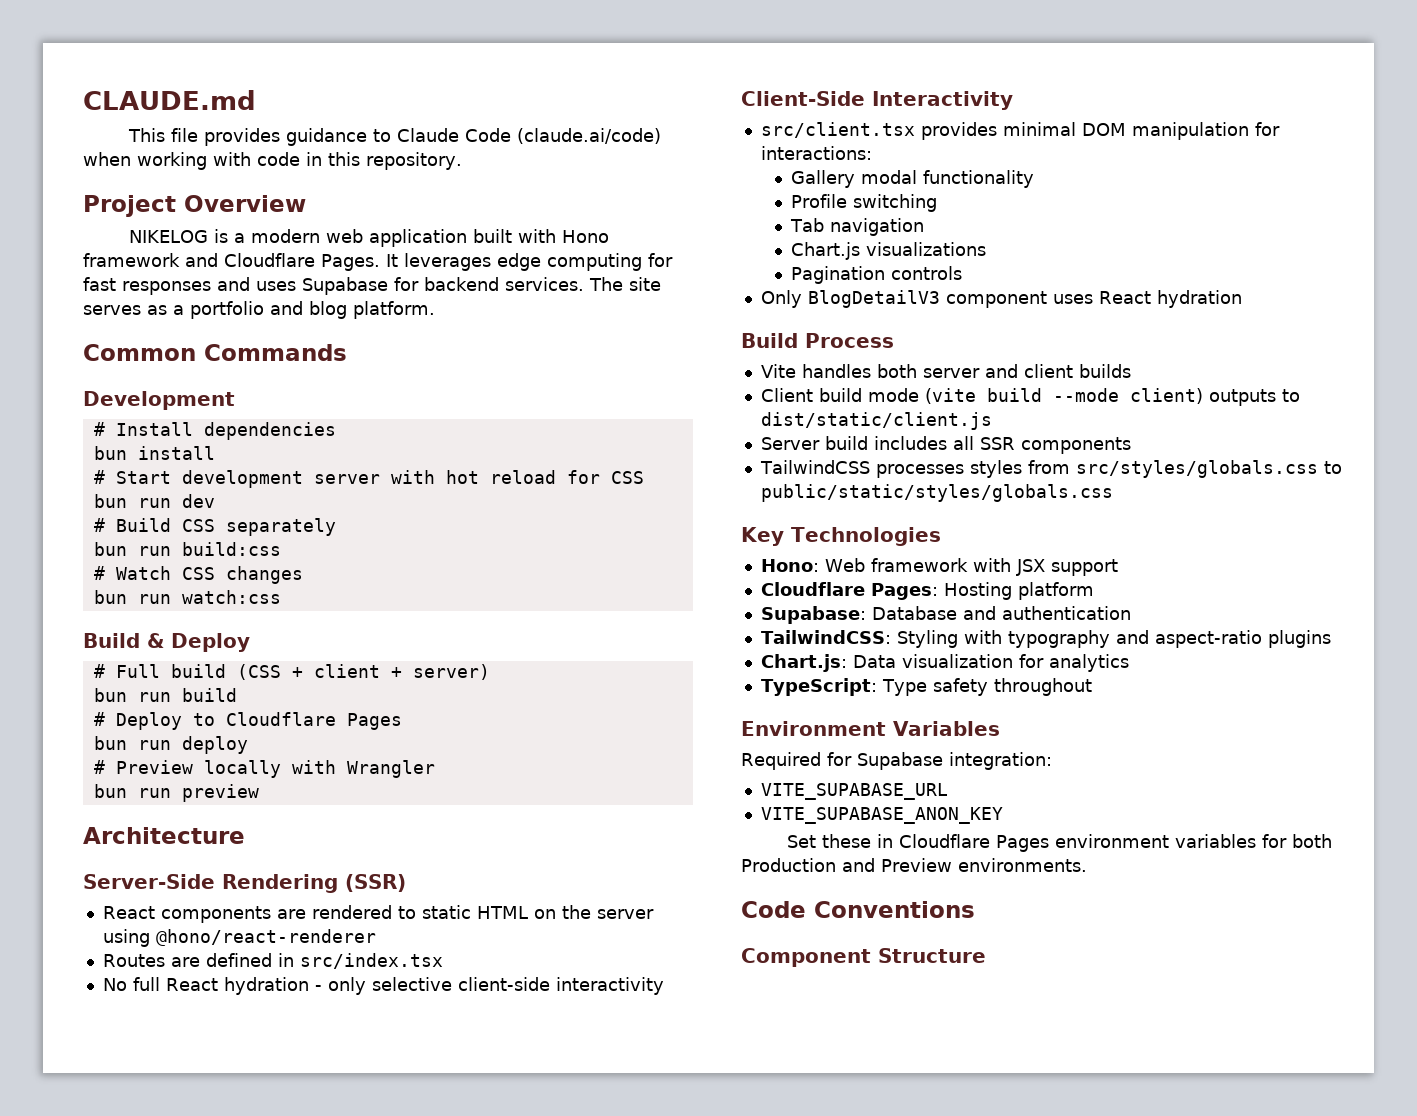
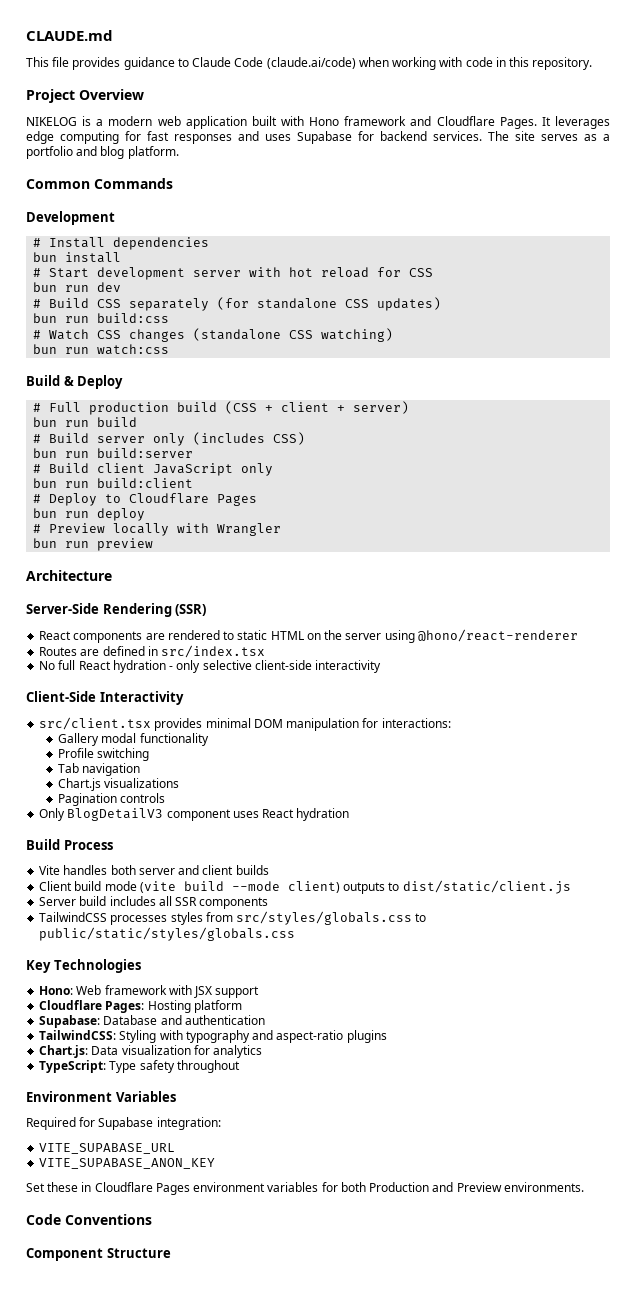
(336, 527) none -> [217,297,442,311] (for standalone CSS updates)
(303, 575) none -> [193,328,394,342] (standalone CSS watching)
(160, 671) none -> [89,402,170,415] production
(237, 695) none -> [33,432,306,446] [33,448,194,458] [33,463,274,476] [33,478,194,488] // # Build server only (includes CSS) // bun run build:server // # Build client JavaScript only // bun run build:client

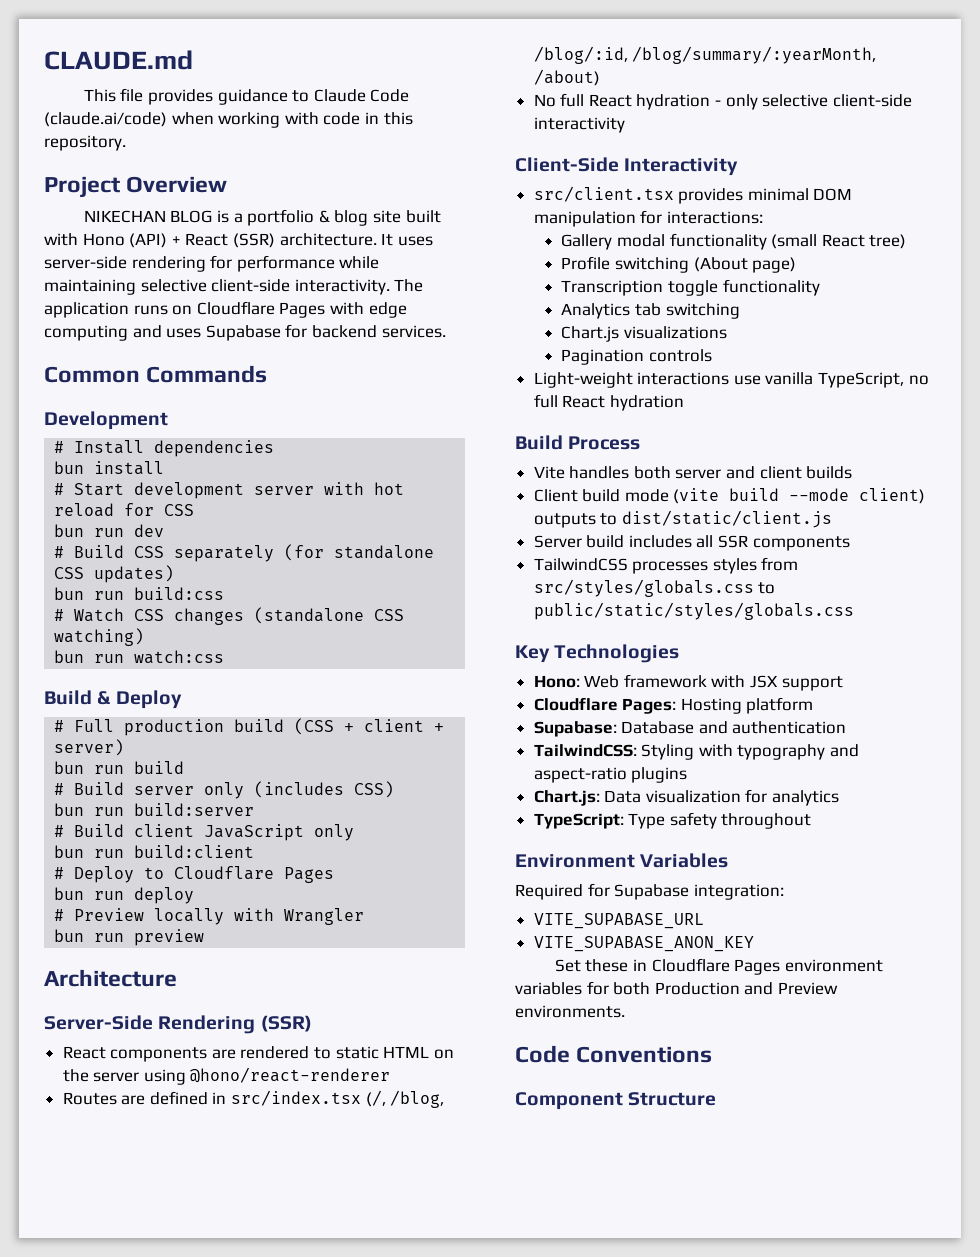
[26,116,611,129] [26,131,232,144] NIKELOG is a modern web application built with Hono framework and Cloudflare Pages. It leverages edge computing for fast responses -> [83,209,441,226] [44,233,433,248] [44,255,380,272] [44,279,424,295] [44,301,407,318] [44,325,128,341] NIKECHAN BLOG is a portfolio & blog site built with Hono (API) + React (SSR) architecture. It uses server-side rendering for performance while maintaining selective client-side interactivity. The application runs on Cloudflare Pages with edge computing
[488,131,610,141] [26,146,179,159] The site serves as a portfolio and blog platform. -> (446, 331) none
(266, 651) none -> [365,1090,445,1108] [533,46,877,64] [533,69,600,86] (/, /blog, /blog/:id, /blog/summary/:yearMonth, /about)
(209, 739) none -> [771,234,907,249] (small React tree)
[58,763,141,776] [58,778,180,791] [58,793,166,806] [39,808,259,821] // Tab navigation // Chart.js visualizations // Pagination controls // Only BlogDetailV3 component uses -> [693,257,797,273] [561,279,820,296] [561,303,740,319] [561,326,728,342] [561,349,713,365] [533,372,929,388] [533,394,558,408] (About page) // Transcription toggle functionality // Analytics tab switching // Chart.js visualizations // Pagination controls // Light-weight interactions use vanilla TypeScript, no full

